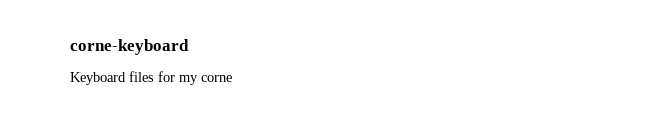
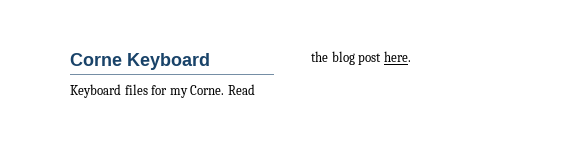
[70,39,189,55] corne-keyboard -> [70,53,210,70] Corne Keyboard
[201,75,232,82] corne -> [190,84,255,95] [311,51,411,65] Corne. Read the blog post here.

